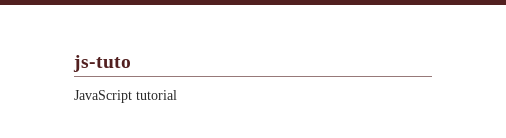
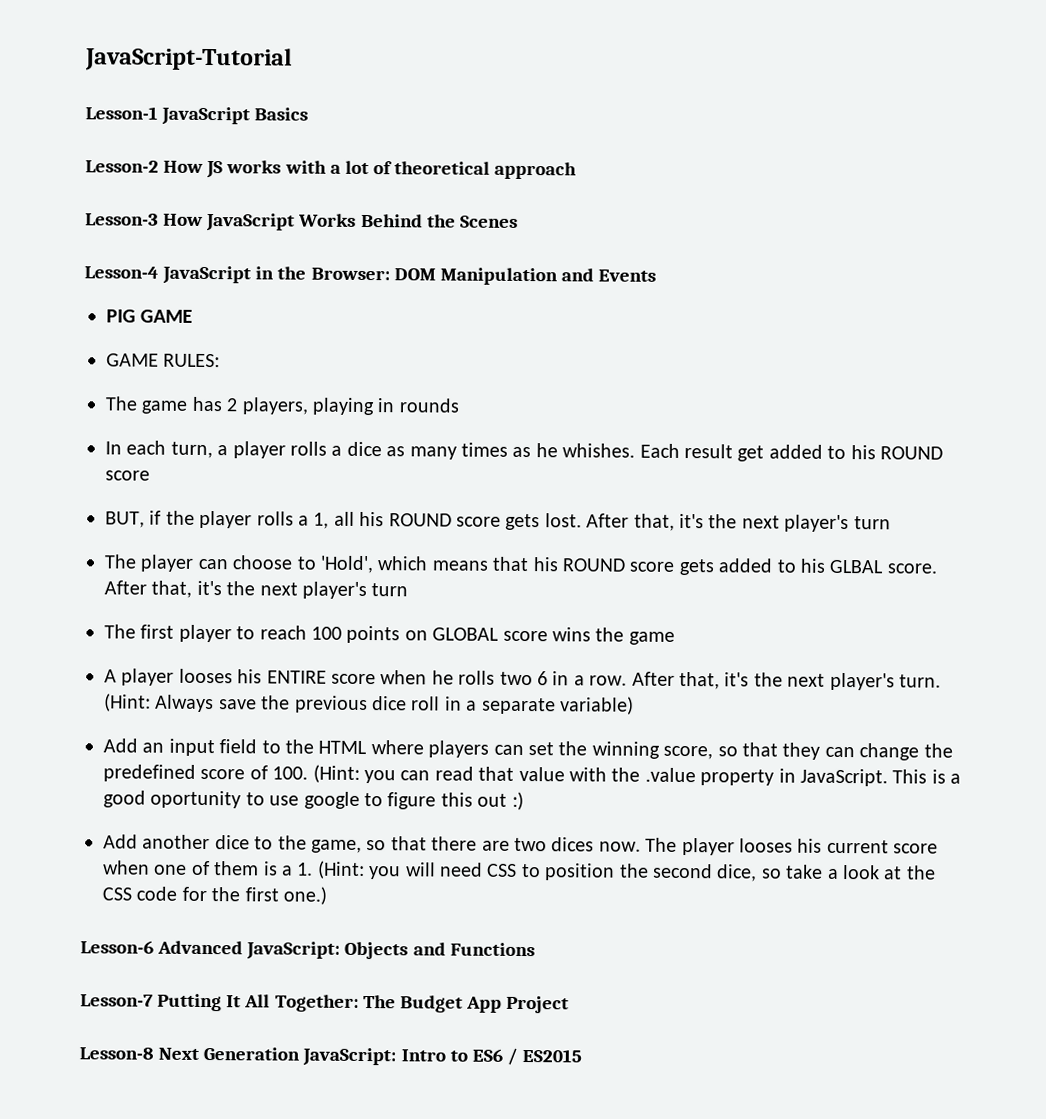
[73,55,131,72] [74,90,177,103] js-tuto // JavaScript tutorial -> [85,47,292,72] [85,106,309,126] [85,160,578,180] [85,213,518,232] [84,265,657,286] [106,309,194,323] [106,353,221,368] [105,396,460,416] [105,440,943,462] [105,470,150,481] [105,510,891,533] [104,554,937,576] [104,580,409,600] [104,624,675,645] [104,668,941,691] [104,693,634,715] [103,738,953,761] [103,764,962,787] [103,790,524,811] [103,834,939,856] [103,860,936,882] [102,886,327,905] [80,940,535,960] [80,993,570,1014] [79,1047,583,1067] JavaScript-Tutorial // Lesson-1 JavaScript Basics // Lesson-2 How JS works with a lot of theoretical approach // Lesson-3 How JavaScript Works Behind the Scenes // Lesson-4 JavaScript in the Browser: DOM Manipulation and Events // PIG GAME // GAME RULES: // The game has 2 players, playing in rounds // In each turn, a player rolls a dice as many times as he whishes. Each result get added to his ROUND score // BUT, if the player rolls a 1, all his ROUND score gets lost. After that, it's the next player's turn // The player can choose to 'Hold', which means that his ROUND score gets added to his GLBAL score. After that, it's the next player's turn // The first player to reach 100 points on GLOBAL score wins the game // A player looses his ENTIRE score when he rolls two 6 in a row. After that, it's the next player's turn. (Hint: Always save the previous dice roll in a separate variable) // Add an input field to the HTML where players can set the winning score, so that they can change the predefined score of 100. (Hint: you can read that value with the .value property in JavaScript. This is a good oportunity to use google to figure this out :) // Add another dice to the game, so that there are two dices now. The player looses his current score when one of them is a 1. (Hint: you will need CSS to position the second dice, so take a look at the CSS code for the first one.) // Lesson-6 Advanced JavaScript: Objects and Functions // Lesson-7 Putting It All Together: The Budget App Project // Lesson-8 Next Generation JavaScript: Intro to ES6 / ES2015

